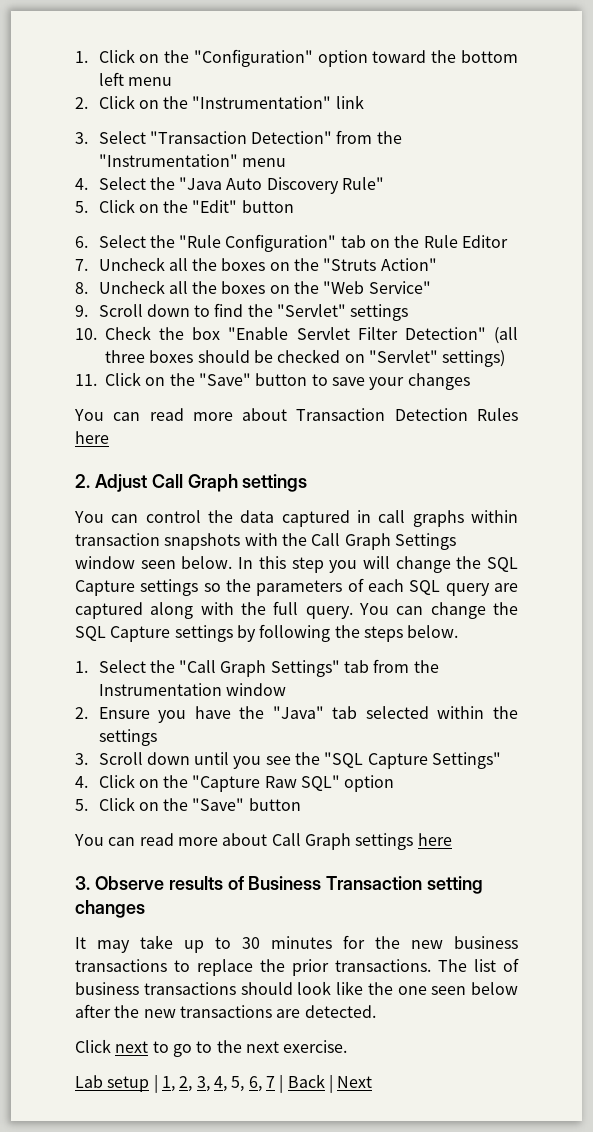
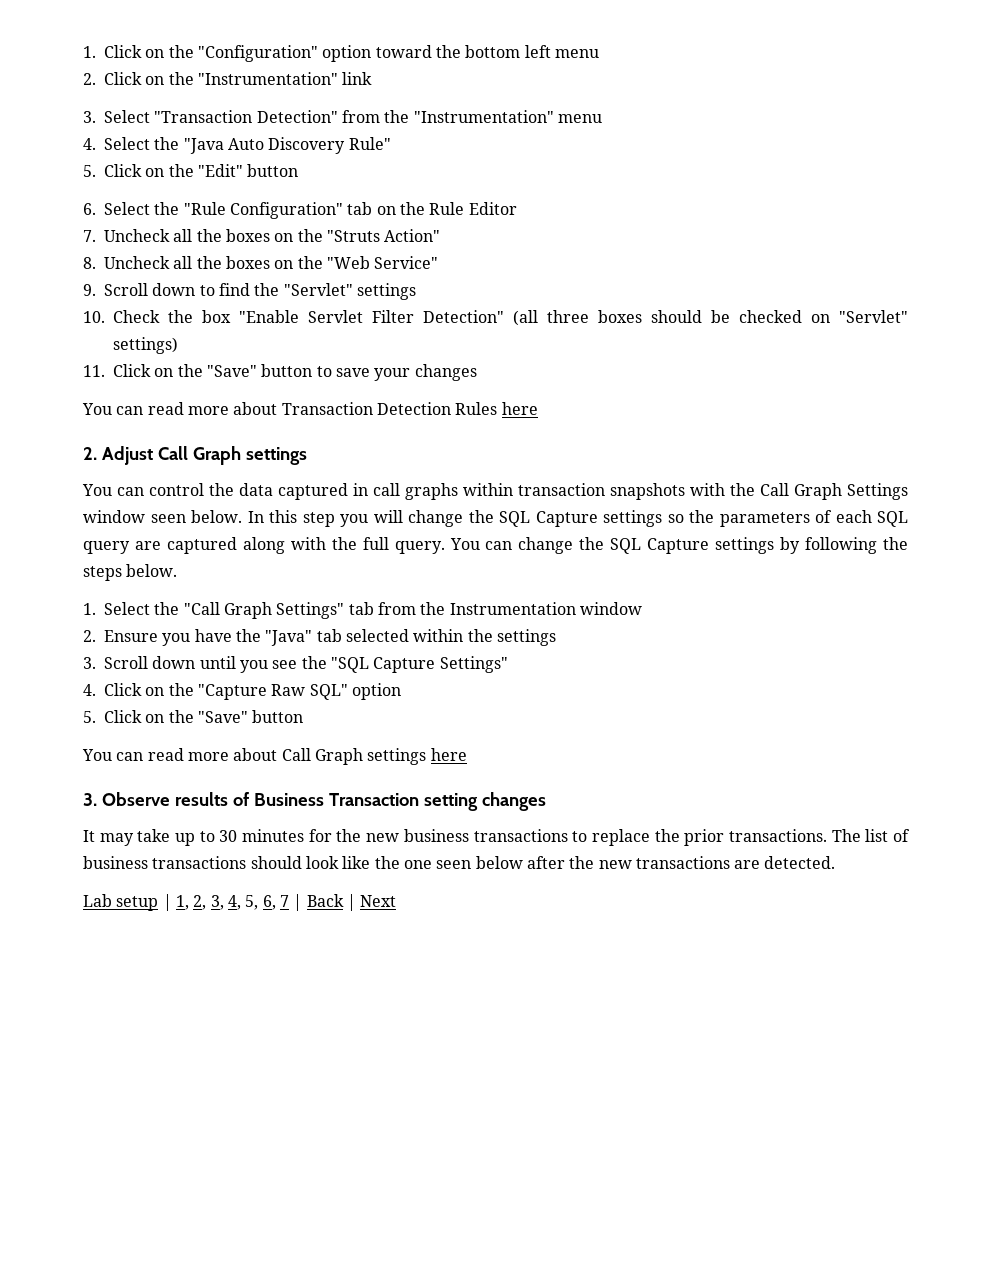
[75,1039,348,1057] // Click next to go to the next exercise. -> (836, 862) none

